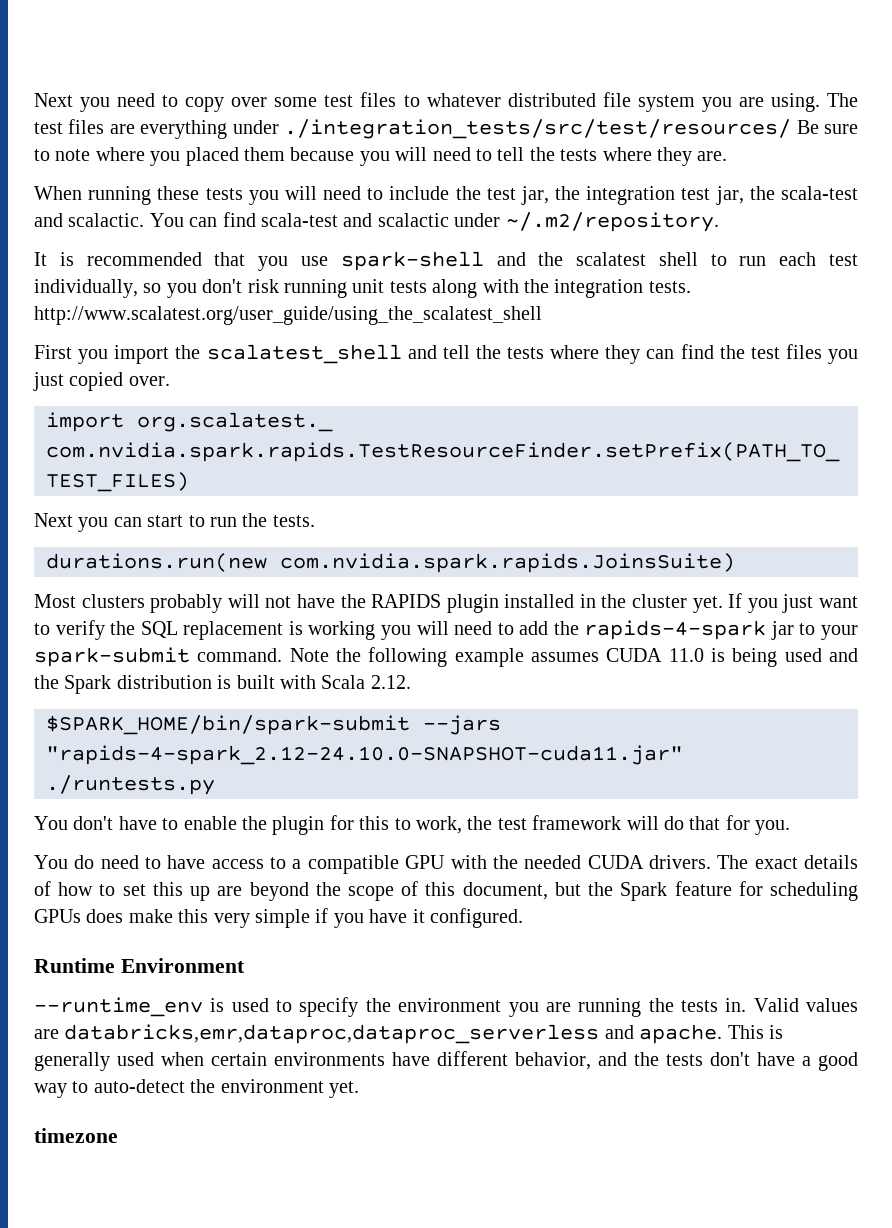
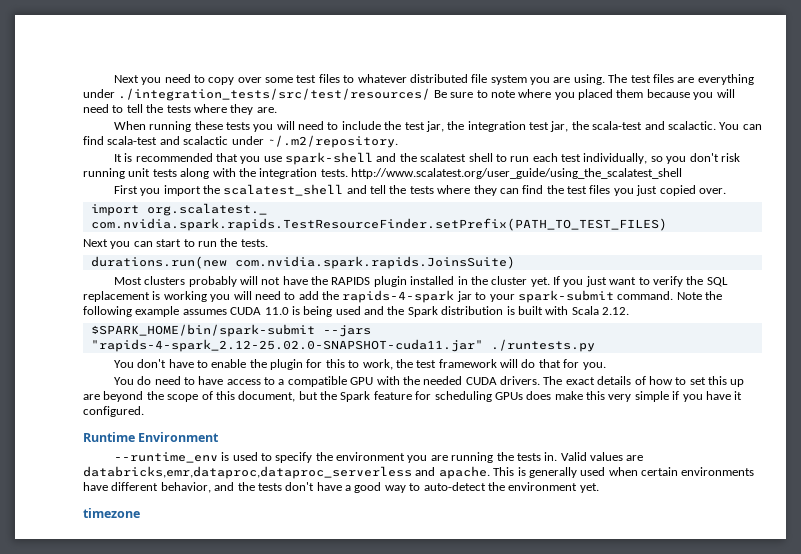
[46,745,683,765] "rapids-4-spark_2.12-24.10.0-SNAPSHOT-cuda11.jar" -> [90,339,483,352] "rapids-4-spark_2.12-25.02.0-SNAPSHOT-cuda11.jar"

